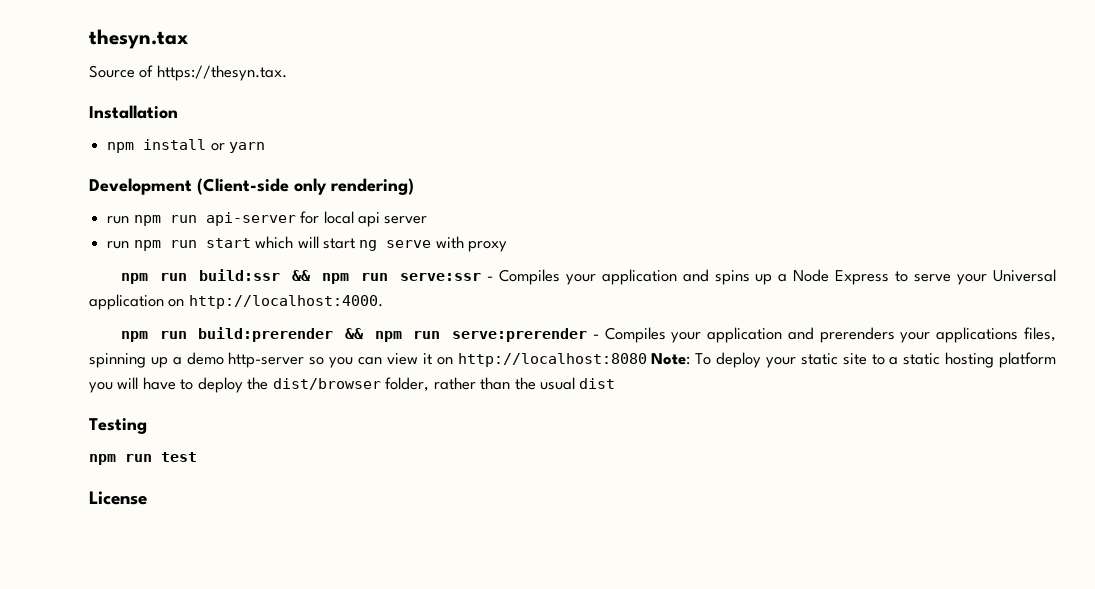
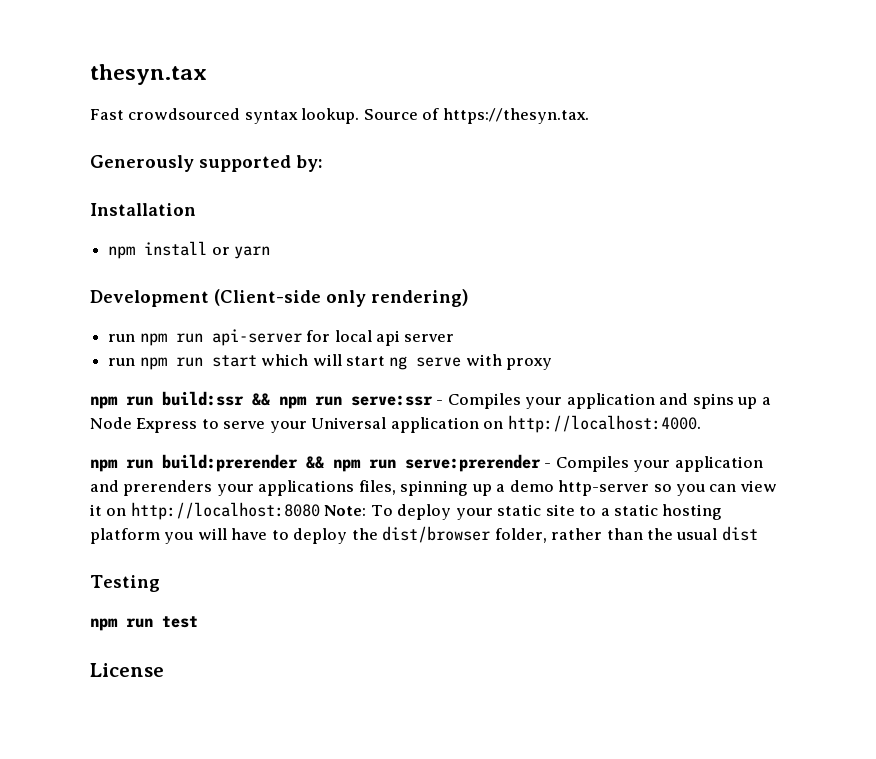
(188, 39) none -> [90,108,360,124] Fast crowdsourced syntax lookup.
(287, 73) none -> [90,155,323,172] // Generously supported by:

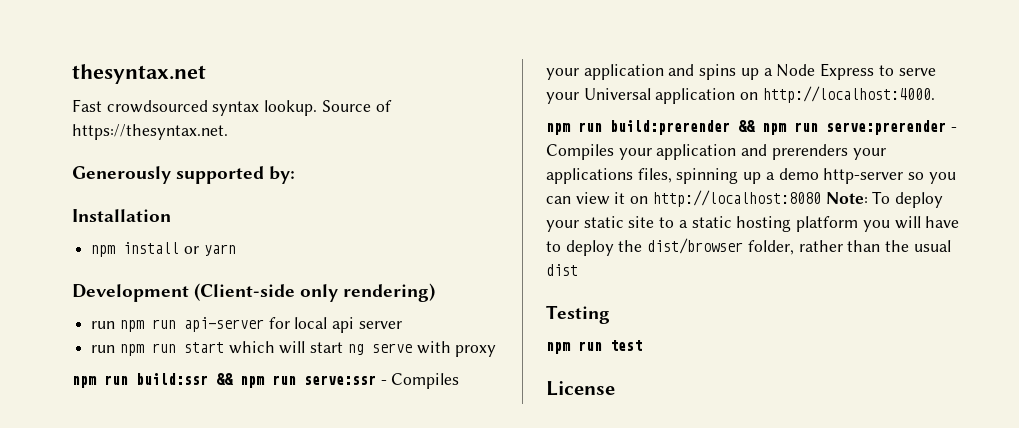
[90,64,207,85] thesyn.tax -> [72,64,206,84] thesyntax.net
[442,108,589,124] https://thesyn.tax. -> [72,124,228,140] https://thesyntax.net.

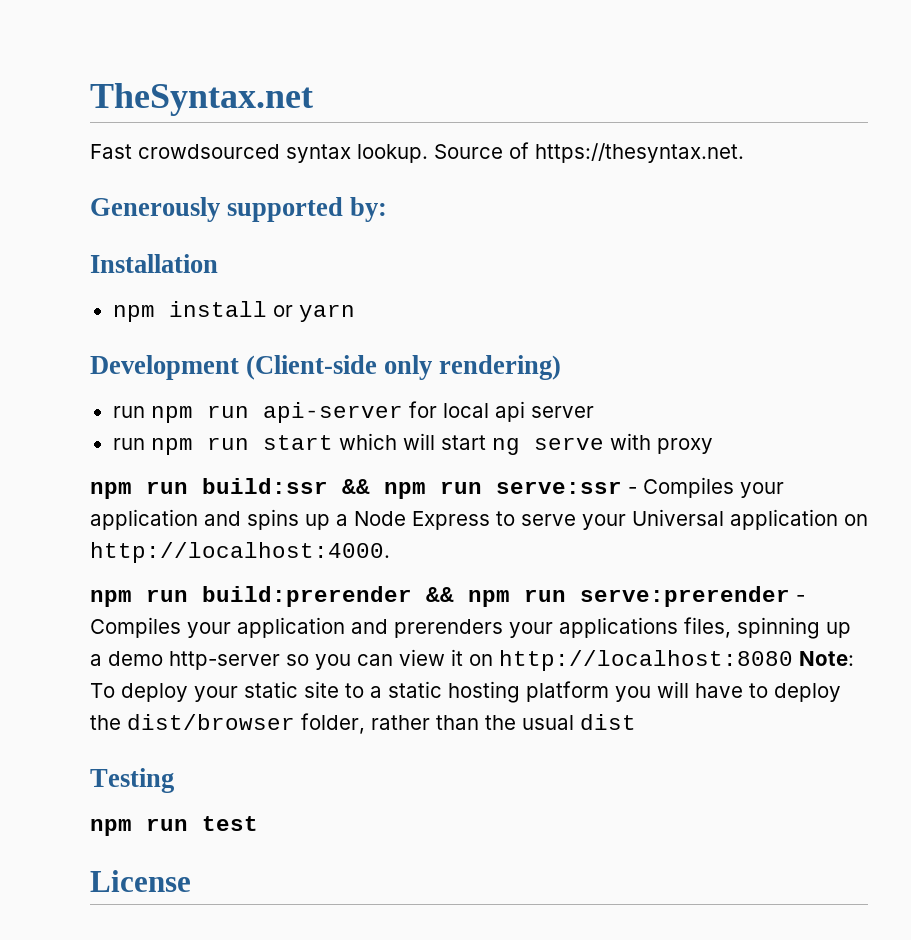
[72,64,206,84] thesyntax.net -> [90,83,313,116] TheSyntax.net

